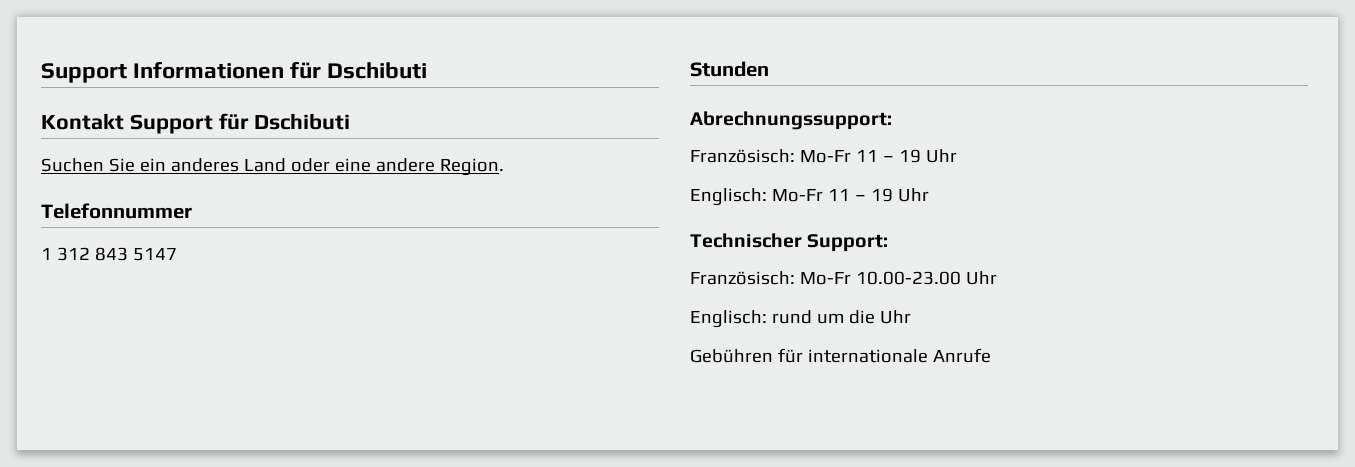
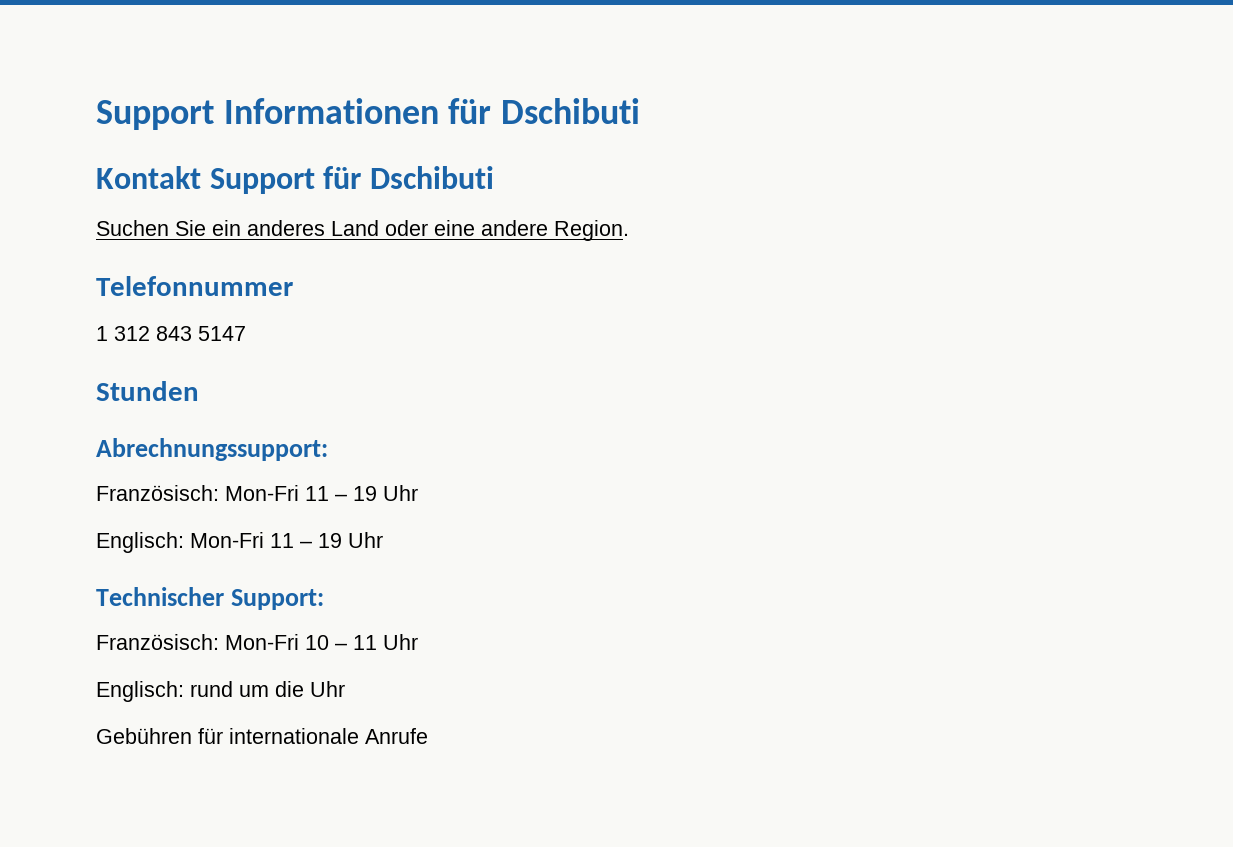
[799,150,851,163] Mo-Fr -> [225,485,299,501] Mon-Fri
[771,189,823,202] Mo-Fr -> [190,532,264,548] Mon-Fri
[799,271,961,285] Mo-Fr 10.00-23.00 -> [225,634,377,650] Mon-Fri 10 – 11

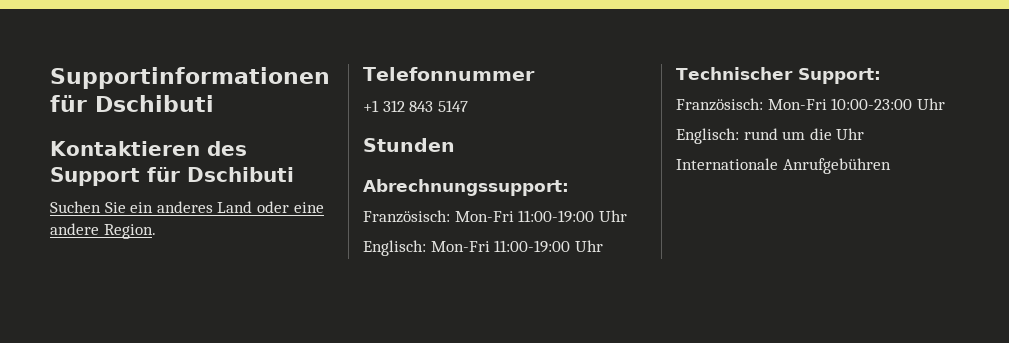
[96,98,641,130] [96,166,201,189] Support Informationen für Dschibuti // Kontakt -> [50,67,330,89] [50,95,214,112] [50,141,247,156] Supportinformationen für Dschibuti // Kontaktieren des
[96,326,108,341] 1 -> [363,100,379,112] +1
[305,486,377,501] 11 – 19 -> [518,210,595,223] 11:00-19:00
[270,533,342,548] 11 – 19 -> [494,240,571,253] 11:00-19:00
[305,635,377,650] 10 – 11 -> [831,98,913,110] 10:00-23:00
[96,728,428,744] Gebühren für internationale Anrufe -> [676,158,891,174] Internationale Anrufgebühren

